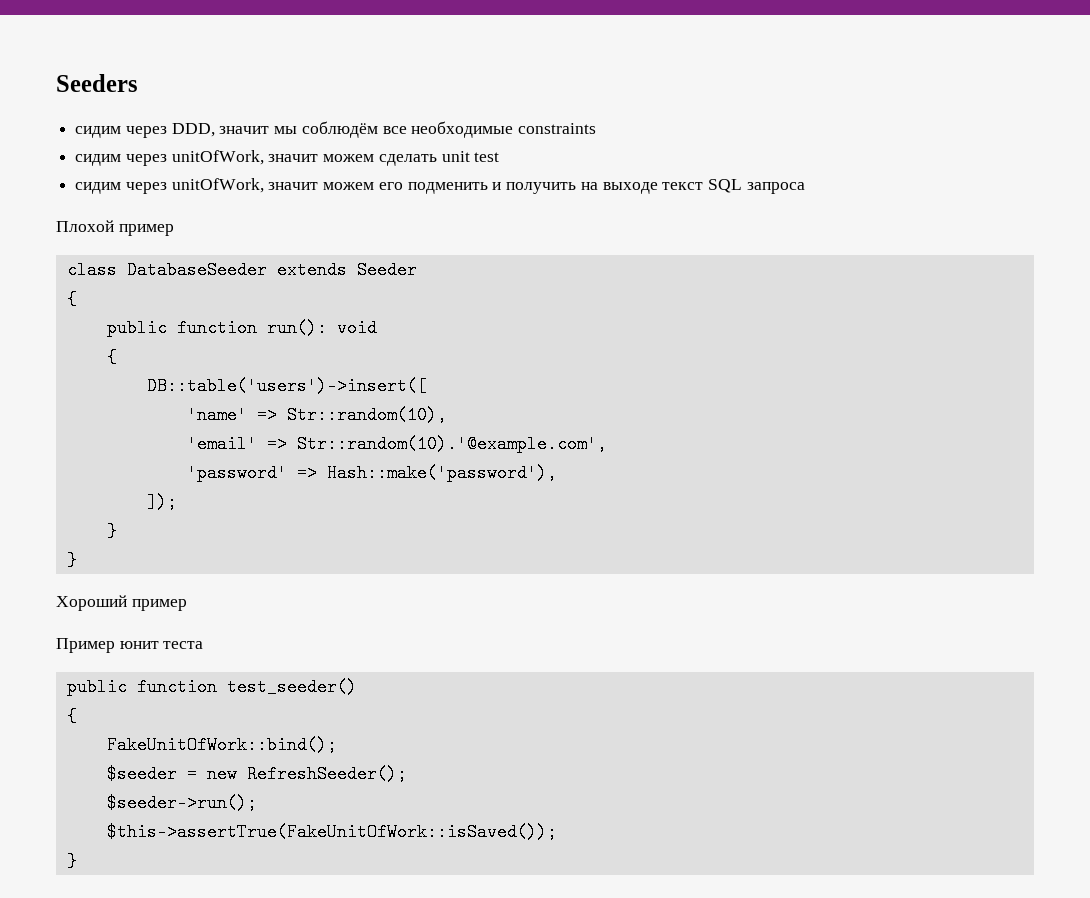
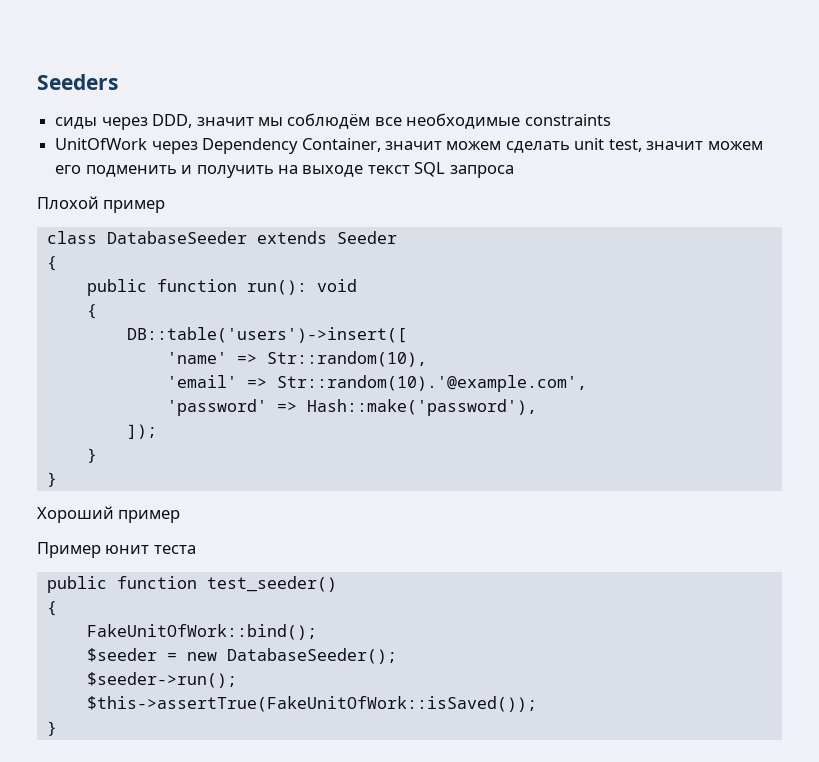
[75,126,122,138] сидим -> [55,117,98,129] сиды
[75,150,500,166] [75,178,264,194] сидим через unitOfWork, значит можем сделать unit test // сидим через unitOfWork, -> [55,138,642,154] UnitOfWork через Dependency Container, значит можем сделать unit test,
[246,765,407,783] RefreshSeeder(); -> [226,648,397,664] DatabaseSeeder();

